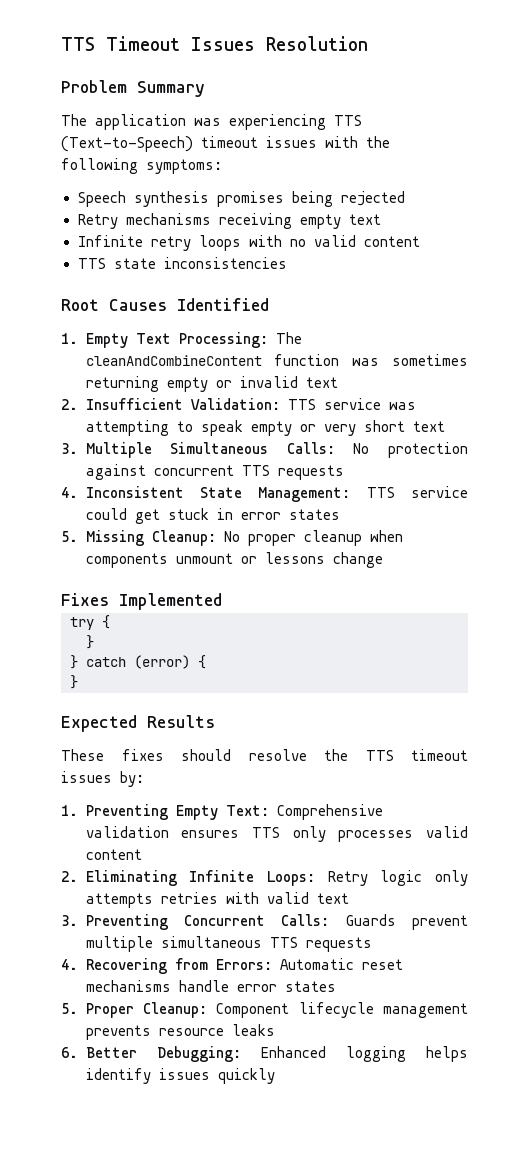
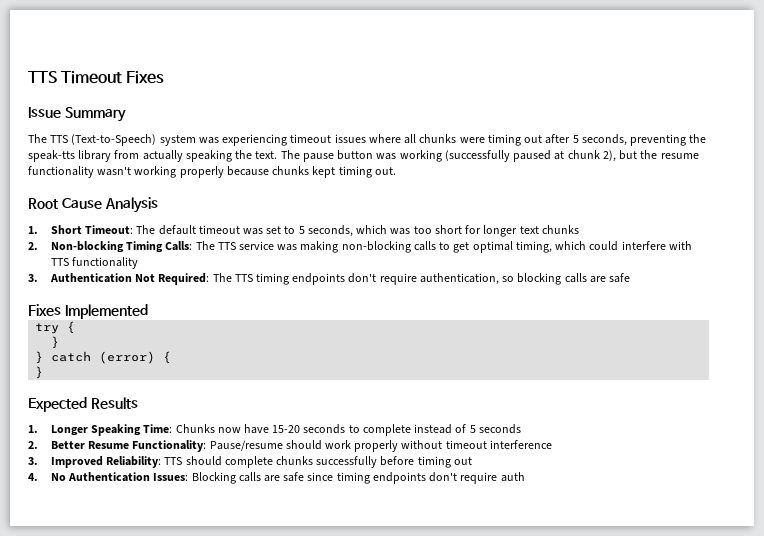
[191,36,368,51] [61,80,127,93] Issues Resolution // Problem -> [126,71,165,84] [28,107,61,118] Fixes // Issue
[95,114,362,130] [61,136,390,152] [61,158,222,174] [77,191,405,207] [77,213,381,229] [77,235,420,251] [77,257,287,269] application was experiencing TTS (Text-to-Speech) timeout issues with the following symptoms: // Speech synthesis promises being rejected // Retry mechanisms receiving empty text // Infinite retry loops with no valid content // TTS state inconsistencies -> [50,134,707,146] [28,150,699,162] [28,166,396,178] TTS (Text-to-Speech) system was experiencing timeout issues where all chunks were timing out after 5 seconds, preventing the speak-tts library from actually speaking the text. The pause button was working (successfully paused at chunk 2), but the resume functionality wasn't working properly because chunks kept timing out.
[109,298,269,311] [61,332,302,348] [85,354,468,366] [85,376,338,392] [61,398,416,410] [85,420,445,436] [61,442,468,458] [85,464,344,480] [61,486,468,502] [85,508,340,524] [61,530,403,546] [85,552,383,568] Causes Identified // 1. Empty Text Processing: The cleanAndCombineContent function was sometimes returning empty or invalid text // 2. Insufficient Validation: TTS service was attempting to speak empty or very short text // 3. Multiple Simultaneous Calls: No protection against concurrent TTS requests // 4. Inconsistent State Management: TTS service could get stuck in error states // 5. Missing Cleanup: No proper cleanup when components unmount or lessons change -> [61,197,158,213] [28,225,579,237] [28,241,692,253] [50,257,139,269] [28,273,631,285] Cause Analysis // 1. Short Timeout: The default timeout was set to 5 seconds, which was too short for longer text chunks // 2. Non-blocking Timing Calls: The TTS service was making non-blocking calls to get optimal timing, which could interfere with TTS functionality // 3. Authentication Not Required: The TTS timing endpoints don't require authentication, so blocking calls are safe
[61,749,468,761] [61,771,144,787] [61,804,383,820] [85,826,469,842] [85,849,142,860] [61,870,469,886] [85,892,349,908] [61,914,468,930] [85,936,372,952] [61,958,403,974] [85,980,336,992] [61,1002,468,1018] [85,1024,275,1040] [61,1046,468,1062] [85,1068,275,1084] These fixes should resolve the TTS timeout issues by: // 1. Preventing Empty Text: Comprehensive validation ensures TTS only processes valid content // 2. Eliminating Infinite Loops: Retry logic only attempts retries with valid text // 3. Preventing Concurrent Calls: Guards prevent multiple simultaneous TTS requests // 4. Recovering from Errors: Automatic reset mechanisms handle error states // 5. Proper Cleanup: Component lifecycle management prevents resource leaks // 6. Better Debugging: Enhanced logging helps identify issues quickly -> [28,424,521,436] [28,440,552,452] [28,456,472,468] [28,472,525,484] 1. Longer Speaking Time: Chunks now have 15-20 seconds to complete instead of 5 seconds // 2. Better Resume Functionality: Pause/resume should work properly without timeout interference // 3. Improved Reliability: TTS should complete chunks successfully before timing out // 4. No Authentication Issues: Blocking calls are safe since timing endpoints don't require auth

